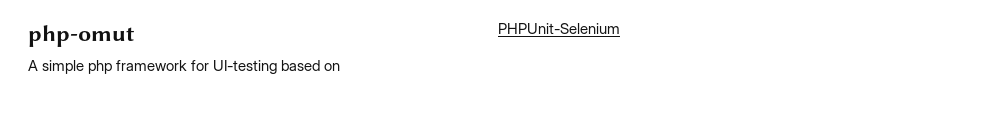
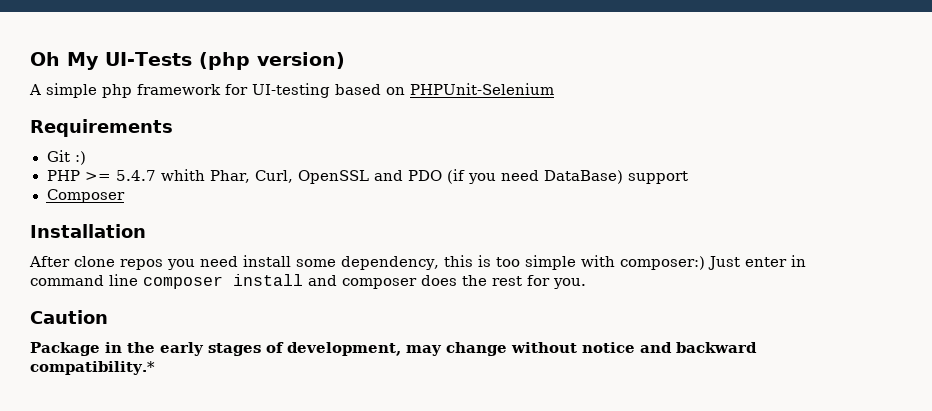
[28,25,134,47] php-omut -> [30,52,345,70] Oh My UI-Tests (php version)
(620, 28) none -> [30,119,173,137] [46,150,86,165] [46,169,689,184] [46,189,125,203] [30,224,146,238] [29,255,806,270] [30,274,586,289] [30,310,108,324] [30,342,757,356] [30,361,155,375] // Requirements // Git :) // PHP >= 5.4.7 whith Phar, Curl, OpenSSL and PDO (if you need DataBase) support // Composer // Installation // After clone repos you need install some dependency, this is too simple with composer:) Just enter in command line composer install and composer does the rest for you. // Сaution // Package in the early stages of development, may change without notice and backward compatibility.*

